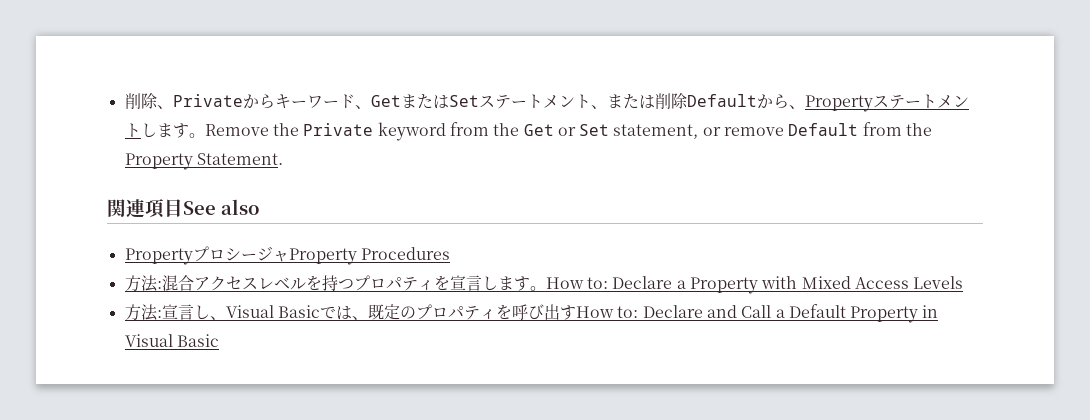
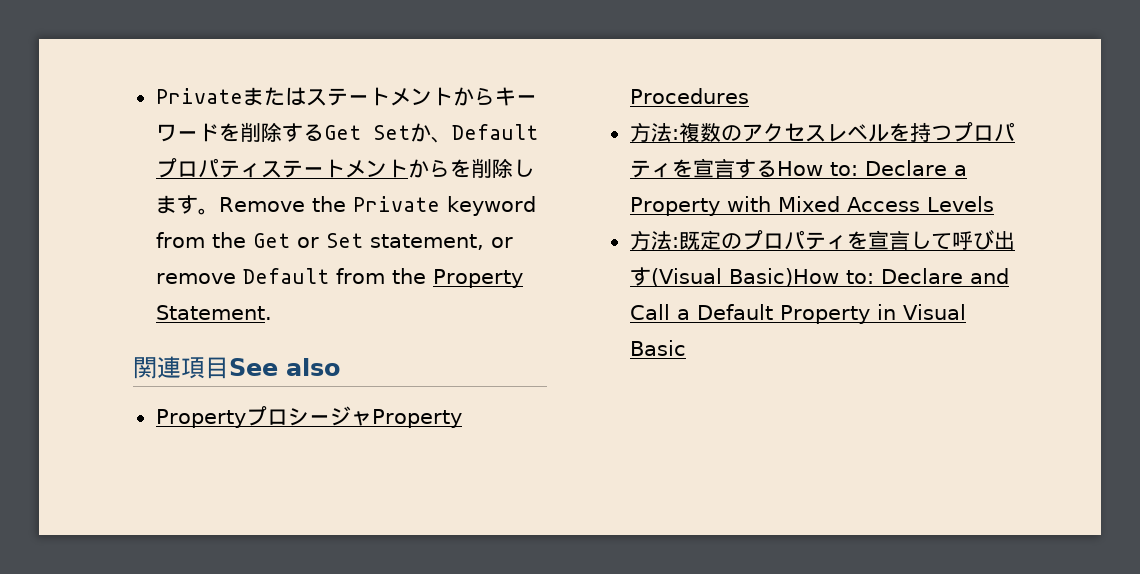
[124,93,969,112] [124,123,141,138] 削除、Privateからキーワード、GetまたはSetステートメント、または削除Defaultから、Propertyステートメント -> [155,87,537,106] [155,122,538,143] [155,158,513,178] Privateまたはステートメントからキーワードを削除するGet Setか、Defaultプロパティステートメントからを削除
[161,275,194,291] 混合 -> [678,122,742,142] 複数の
[481,276,546,291] します。 -> [734,159,777,178] する
[161,304,368,320] 宣言し、Visual Basicでは、 -> (679, 242) none
[511,304,614,320] 呼び出すHow -> [867,230,1015,250] [629,267,839,287] 宣言して呼び出す(Visual Basic)How

